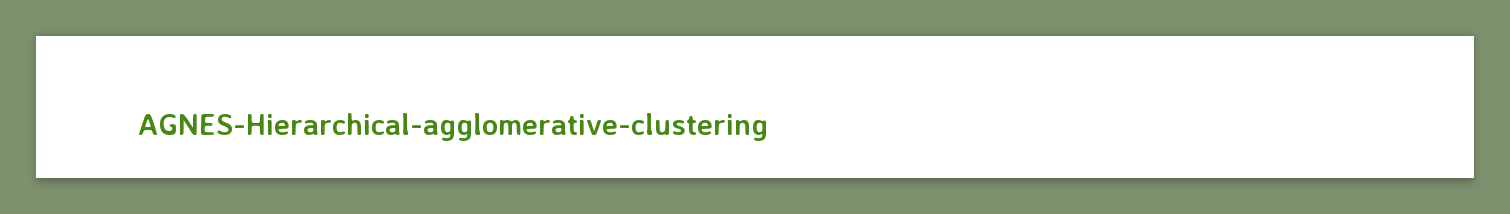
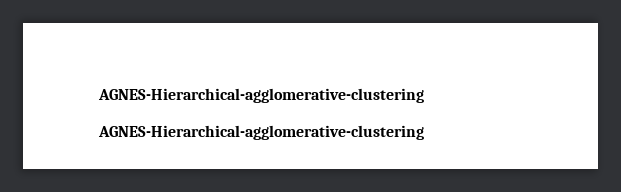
[138,113,768,141] AGNES-Hierarchical-agglomerative-clustering -> [98,88,424,103] [98,125,424,140] AGNES-Hierarchical-agglomerative-clustering // AGNES-Hierarchical-agglomerative-clustering

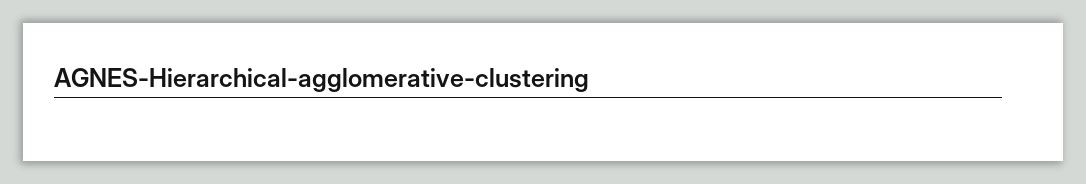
[98,88,424,103] [98,125,424,140] AGNES-Hierarchical-agglomerative-clustering // AGNES-Hierarchical-agglomerative-clustering -> [54,68,589,92] AGNES-Hierarchical-agglomerative-clustering

